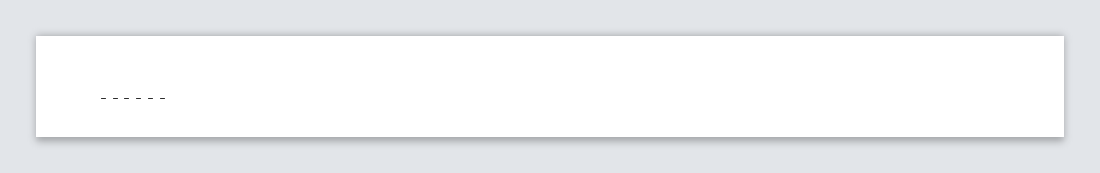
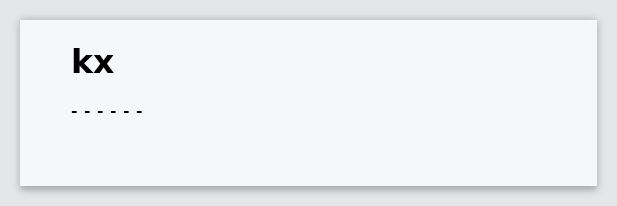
(100, 100) none -> [71,48,114,73] kx //

